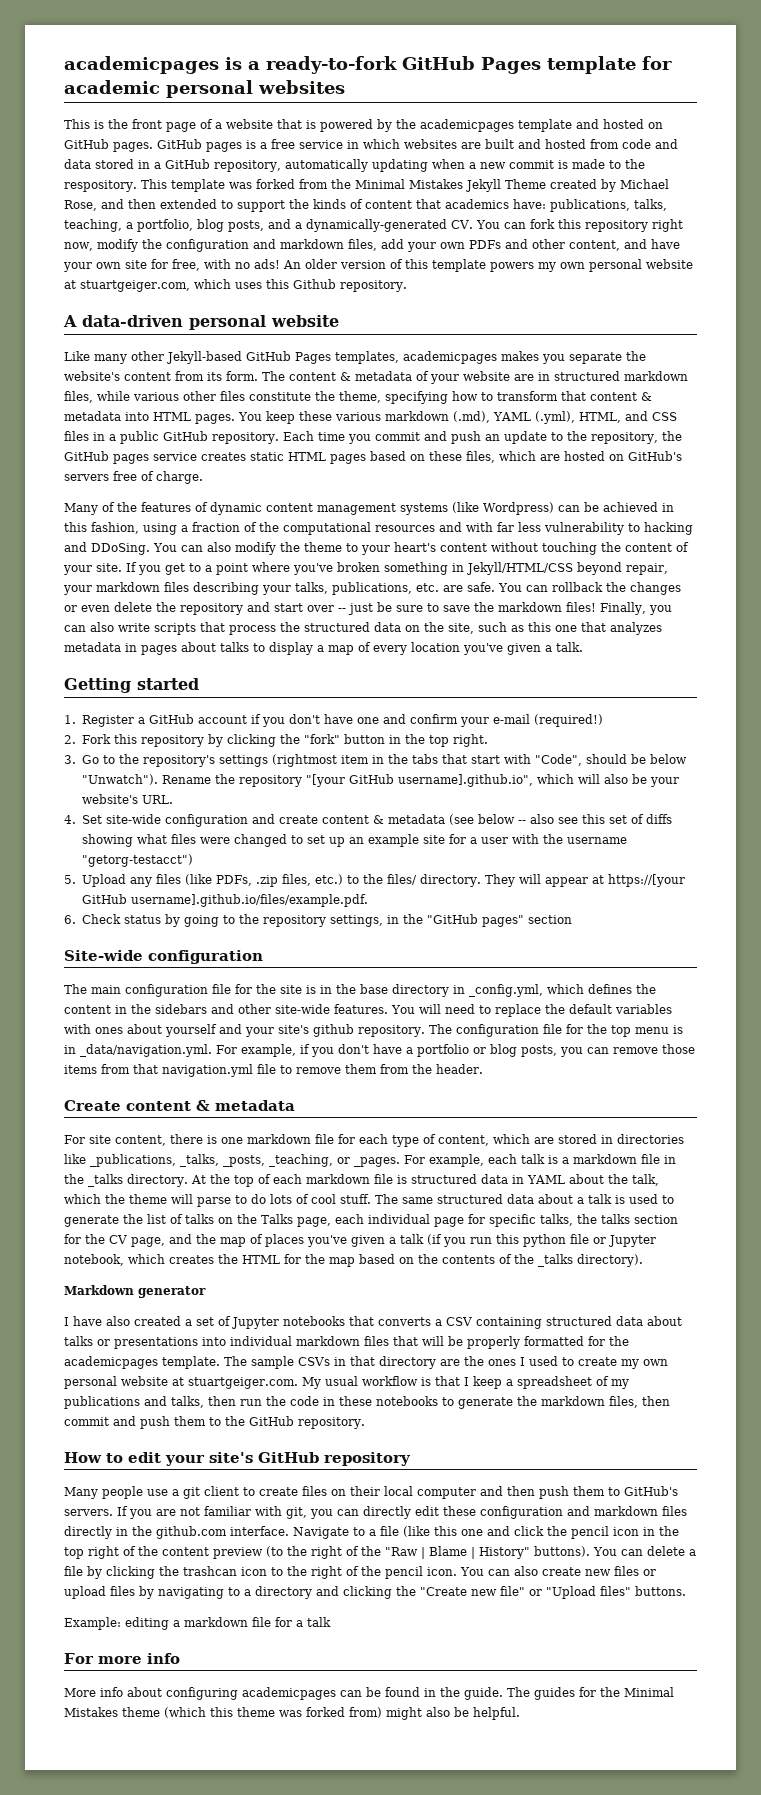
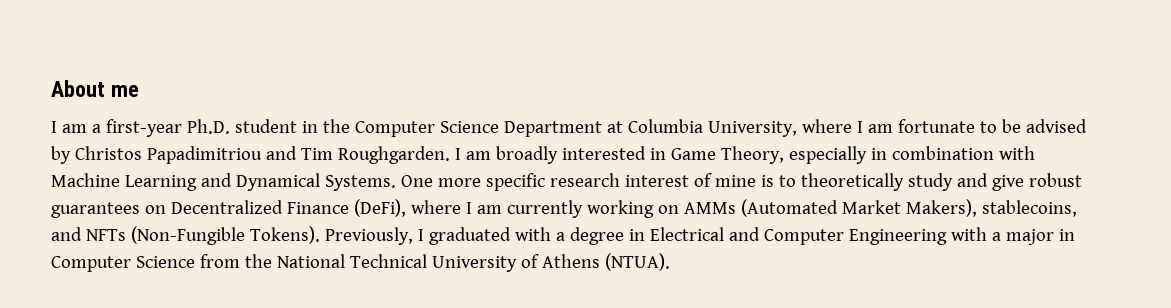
[64,56,672,74] [64,80,345,98] [64,119,663,132] [64,139,678,152] [64,159,645,172] [64,179,669,192] [64,199,667,212] [64,219,683,232] [64,239,680,252] [63,259,693,272] [64,279,407,292] [63,315,339,330] [64,351,646,364] [64,371,688,384] [64,391,652,404] [64,411,677,424] [64,431,682,444] [64,451,682,464] [64,471,203,484] [64,502,674,515] [64,522,693,535] [64,542,689,555] [63,562,668,575] [63,582,681,595] [64,602,672,615] [64,622,662,635] [64,642,583,655] [64,678,199,693] [64,714,603,727] [64,734,488,747] [64,754,687,767] [81,774,679,787] [81,794,173,804] [64,814,672,827] [81,834,627,847] [81,854,193,867] [64,874,685,887] [81,894,368,907] [64,914,572,927] [64,950,263,964] [64,984,656,997] [64,1004,672,1017] [64,1024,683,1037] [64,1044,695,1057] [64,1064,483,1077] [64,1100,295,1111] [64,1134,684,1147] [64,1154,676,1167] [64,1174,659,1187] [64,1194,674,1207] [64,1214,678,1227] [64,1234,656,1247] [64,1254,643,1267] [64,1285,206,1298] [64,1316,682,1329] [64,1336,629,1349] [64,1356,668,1369] [64,1376,629,1389] [64,1396,670,1409] [64,1416,365,1429] [64,1452,411,1466] [64,1486,678,1499] [64,1506,687,1519] [64,1526,679,1539] [64,1546,696,1559] [64,1566,656,1579] [64,1586,686,1599] [64,1617,331,1630] [64,1653,180,1664] [64,1687,674,1700] [64,1707,520,1720] academicpages is a ready-to-fork GitHub Pages template for academic personal websites // This is the front page of a website that is powered by the academicpages template and hosted on GitHub pages. GitHub pages is a free service in which websites are built and hosted from code and data stored in a GitHub repository, automatically updating when a new commit is made to the respository. This template was forked from the Minimal Mistakes Jekyll Theme created by Michael Rose, and then extended to support the kinds of content that academics have: publications, talks, teaching, a portfolio, blog posts, and a dynamically-generated CV. You can fork this repository right now, modify the configuration and markdown files, add your own PDFs and other content, and have your own site for free, with no ads! An older version of this template powers my own personal website at stuartgeiger.com, which uses this Github repository. // A data-driven personal website // Like many other Jekyll-based GitHub Pages templates, academicpages makes you separate the website's content from its form. The content & metadata of your website are in structured markdown files, while various other files constitute the theme, specifying how to transform that content & metadata into HTML pages. You keep these various markdown (.md), YAML (.yml), HTML, and CSS files in a public GitHub repository. Each time you commit and push an update to the repository, the GitHub pages service creates static HTML pages based on these files, which are hosted on GitHub's servers free of charge. // Many of the features of dynamic content management systems (like Wordpress) can be achieved in this fashion, using a fraction of the computational resources and with far less vulnerability to hacking and DDoSing. You can also modify the theme to your heart's content without touching the content of your site. If you get to a point where you've broken something in Jekyll/HTML/CSS beyond repair, your markdown files describing your talks, publications, etc. are safe. You can rollback the changes or even delete the repository and start over -- just be sure to save the markdown files! Finally, you can also write scripts that process the structured data on the site, such as this one that analyzes metadata in pages about talks to display a map of every location you've given a talk. // Getting started // 1. Register a GitHub account if you don't have one and confirm your e-mail (required!) // 2. Fork this repository by clicking the "fork" button in the top right. // 3. Go to the repository's settings (rightmost item in the tabs that start with "Code", should be below "Unwatch"). Rename the repository "[your GitHub username].github.io", which will also be your website's URL. // 4. Set site-wide configuration and create content & metadata (see below -- also see this set of diffs showing what files were changed to set up an example site for a user with the username "getorg-testacct") // 5. Upload any files (like PDFs, .zip files, etc.) to the files/ directory. They will appear at https://[your GitHub username].github.io/files/example.pdf. // 6. Check status by going to the repository settings, in the "GitHub pages" section // Site-wide configuration // The main configuration file for the site is in the base directory in _config.yml, which defines the content in the sidebars and other site-wide features. You will need to replace the default variables with ones about yourself and your site's github repository. The configuration file for the top menu is in _data/navigation.yml. For example, if you don't have a portfolio or blog posts, you can remove those items from that navigation.yml file to remove them from the header. // Create content & metadata // For site content, there is one markdown file for each type of content, which are stored in directories like _publications, _talks, _posts, _teaching, or _pages. For example, each talk is a markdown file in the _talks directory. At the top of each markdown file is structured data in YAML about the talk, which the theme will parse to do lots of cool stuff. The same structured data about a talk is used to generate the list of talks on the Talks page, each individual page for specific talks, the talks section for the CV page, and the map of places you've given a talk (if you run this python file or Jupyter notebook, which creates the HTML for the map based on the contents of the _talks directory). // Markdown generator // I have also created a set of Jupyter notebooks that converts a CSV containing structured data about talks or presentations into individual markdown files that will be properly formatted for the academicpages template. The sample CSVs in that directory are the ones I used to create my own personal website at stuartgeiger.com. My usual workflow is that I keep a spreadsheet of my publications and talks, then run the code in these notebooks to generate the markdown files, then commit and push them to the GitHub repository. // How to edit your site's GitHub repository // Many people use a git client to create files on their local computer and then push them to GitHub's servers. If you are not familiar with git, you can directly edit these configuration and markdown files directly in the github.com interface. Navigate to a file (like this one and click the pencil icon in the top right of the content preview (to the right of the "Raw | Blame | History" buttons). You can delete a file by clicking the trashcan icon to the right of the pencil icon. You can also create new files or upload files by navigating to a directory and clicking the "Create new file" or "Upload files" buttons. // Example: editing a markdown file for a talk // For more info // More info about configuring academicpages can be found in the guide. The guides for the Minimal Mistakes theme (which this theme was forked from) might also be helpful. -> [51,80,139,97] [51,119,1087,137] [51,146,1035,164] [51,173,1082,191] [51,199,1077,218] [51,226,1075,245] [51,253,670,272] About me // I am a first-year Ph.D. student in the Computer Science Department at Columbia University, where I am fortunate to be advised by Christos Papadimitriou and Tim Roughgarden. I am broadly interested in Game Theory, especially in combination with Machine Learning and Dynamical Systems. One more specific research interest of mine is to theoretically study and give robust guarantees on Decentralized Finance (DeFi), where I am currently working on AMMs (Automated Market Makers), stablecoins, and NFTs (Non-Fungible Tokens). Previously, I graduated with a degree in Electrical and Computer Engineering with a major in Computer Science from the National Technical University of Athens (NTUA).

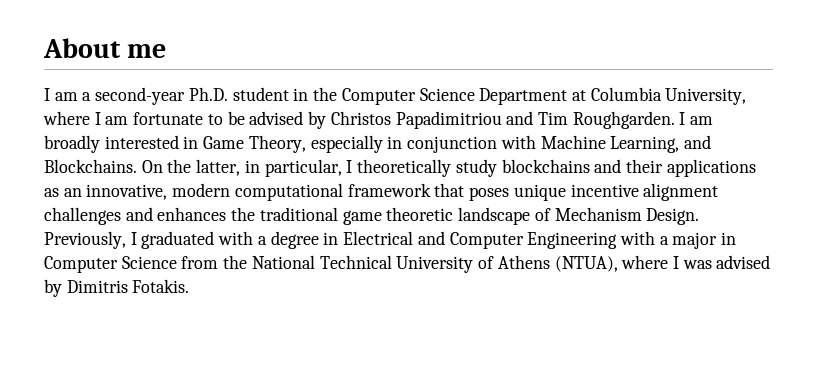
[105,119,182,137] first-year -> [95,87,186,105] second-year
[891,146,994,160] combination -> [407,136,498,153] conjunction
[124,173,1082,191] [51,199,1077,218] [51,226,320,245] Learning and Dynamical Systems. One more specific research interest of mine is to theoretically study and give robust guarantees on Decentralized Finance (DeFi), where I am currently working on AMMs (Automated Market Makers), stablecoins, and NFTs (Non-Fungible Tokens). -> [610,135,711,153] [44,159,756,177] [44,183,719,201] [44,207,700,225] Learning, and Blockchains. On the latter, in particular, I theoretically study blockchains and their applications as an innovative, modern computational framework that poses unique incentive alignment challenges and enhances the traditional game theoretic landscape of Mechanism Design.
[604,253,670,271] (NTUA). -> [554,255,771,272] [44,279,190,297] (NTUA), where I was advised by Dimitris Fotakis.

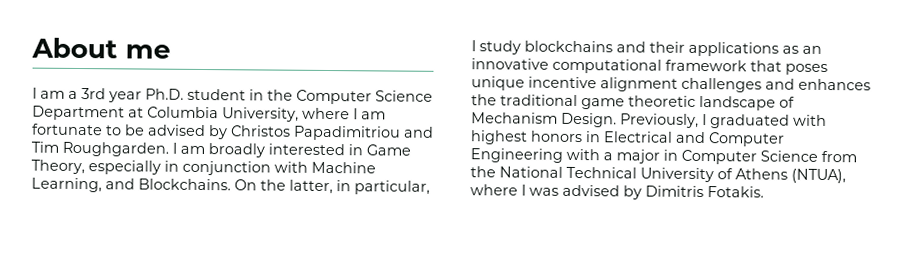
[95,87,186,105] second-year -> [81,88,142,103] 3rd year
[357,159,452,177] theoretically -> (476, 46) none
[86,183,231,200] innovative, modern -> [471,58,549,70] innovative
[257,231,319,249] a degree -> [470,130,583,145] highest honors

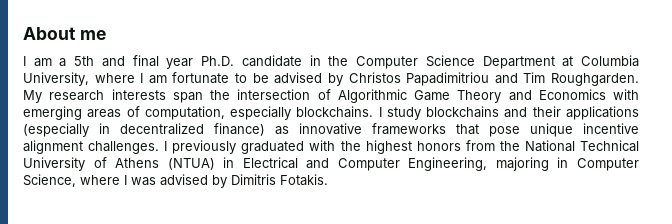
[81,88,106,100] 3rd -> [74,55,159,67] 5th and final
[187,88,246,101] student -> [241,55,302,67] candidate
[172,142,411,158] [31,159,376,176] [31,177,430,195] I am broadly interested in Game Theory, especially in conjunction with Machine Learning, and Blockchains. On the latter, in particular, -> [23,89,639,103] [23,106,374,120] My research interests span the intersection of Algorithmic Game Theory and Economics with emerging areas of computation, especially blockchains.
[782,45,822,54] [471,58,828,76] [471,76,871,93] [471,94,795,111] [471,112,707,128] as an innovative computational framework that poses unique incentive alignment challenges and enhances the traditional game theoretic landscape of Mechanism Design. Previously, I -> [23,123,639,137] [23,140,237,154] (especially in decentralized finance) as innovative frameworks that pose unique incentive alignment challenges. I previously
(827, 120) none -> [340,141,361,151] the
[585,131,785,147] [470,148,818,165] in Electrical and Computer Engineering with a major in Computer Science -> (461, 146) none
[791,168,846,184] (NTUA), -> [167,157,639,171] [23,174,76,187] (NTUA) in Electrical and Computer Engineering, majoring in Computer Science,

